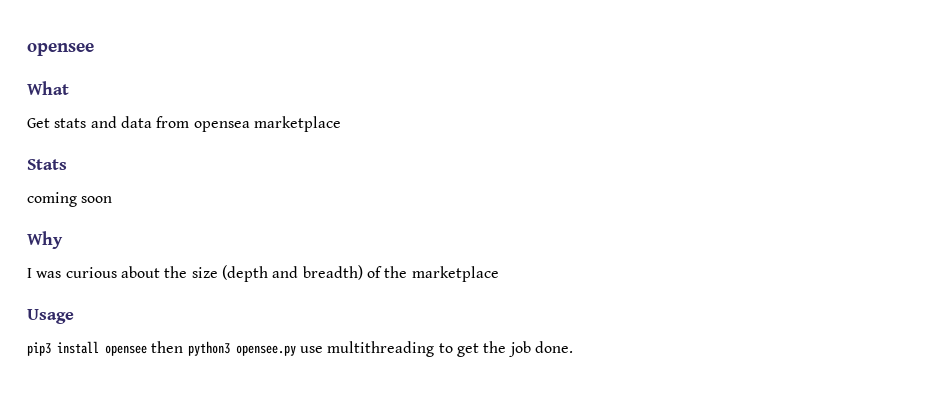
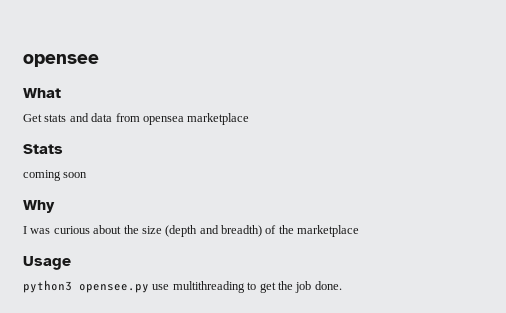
[27,341,184,356] pip3 install opensee then -> (71, 263) none

